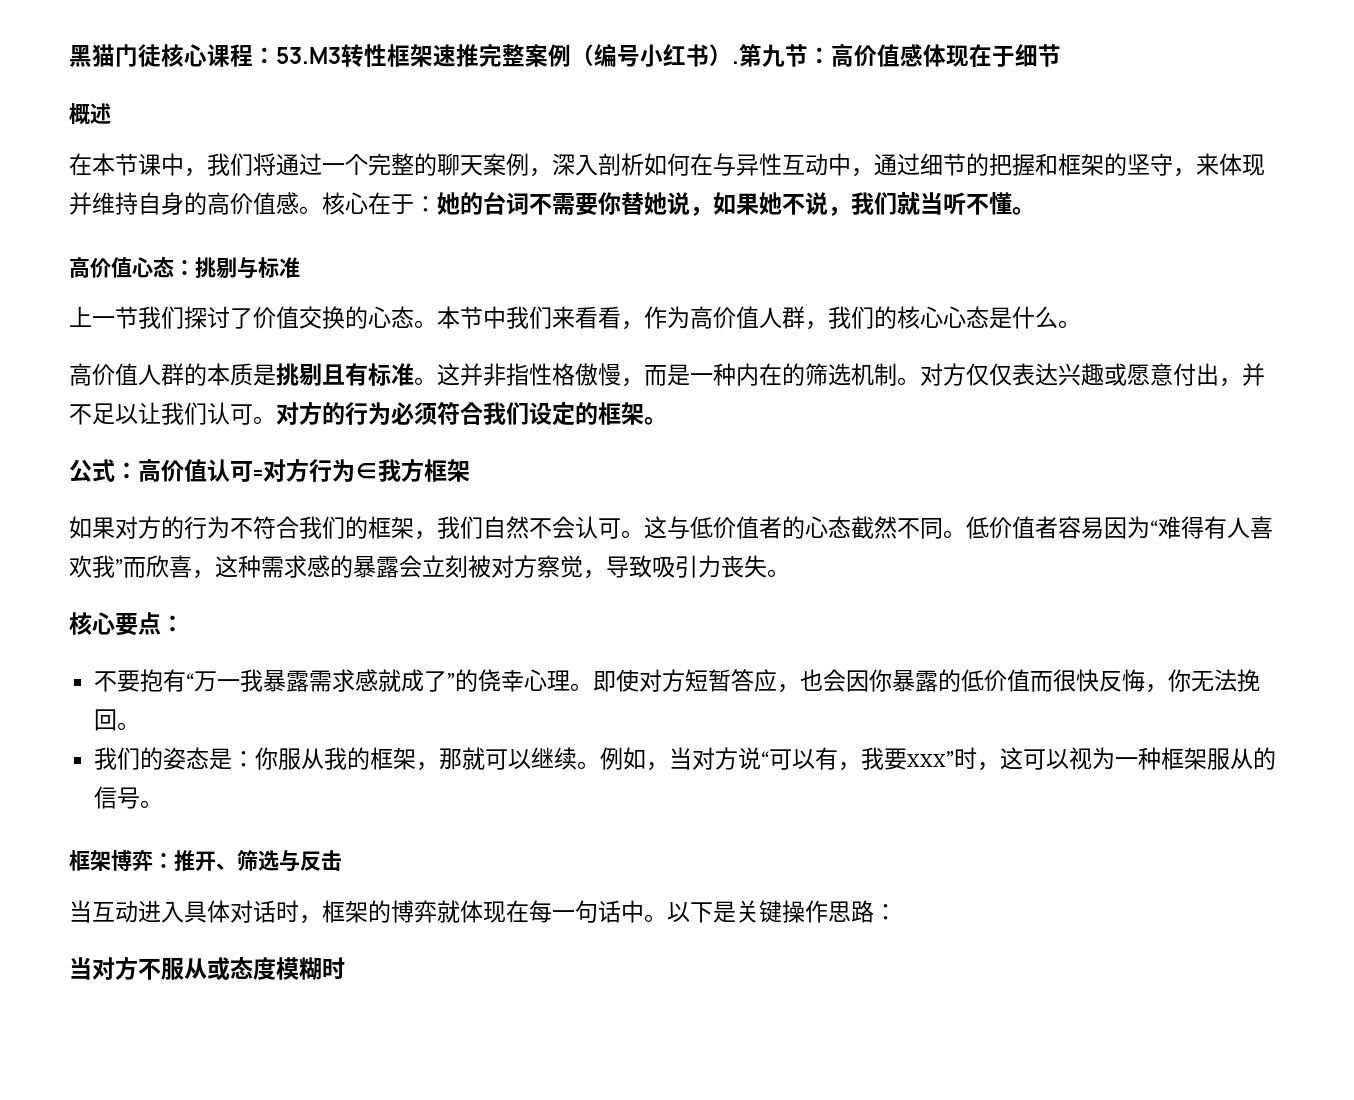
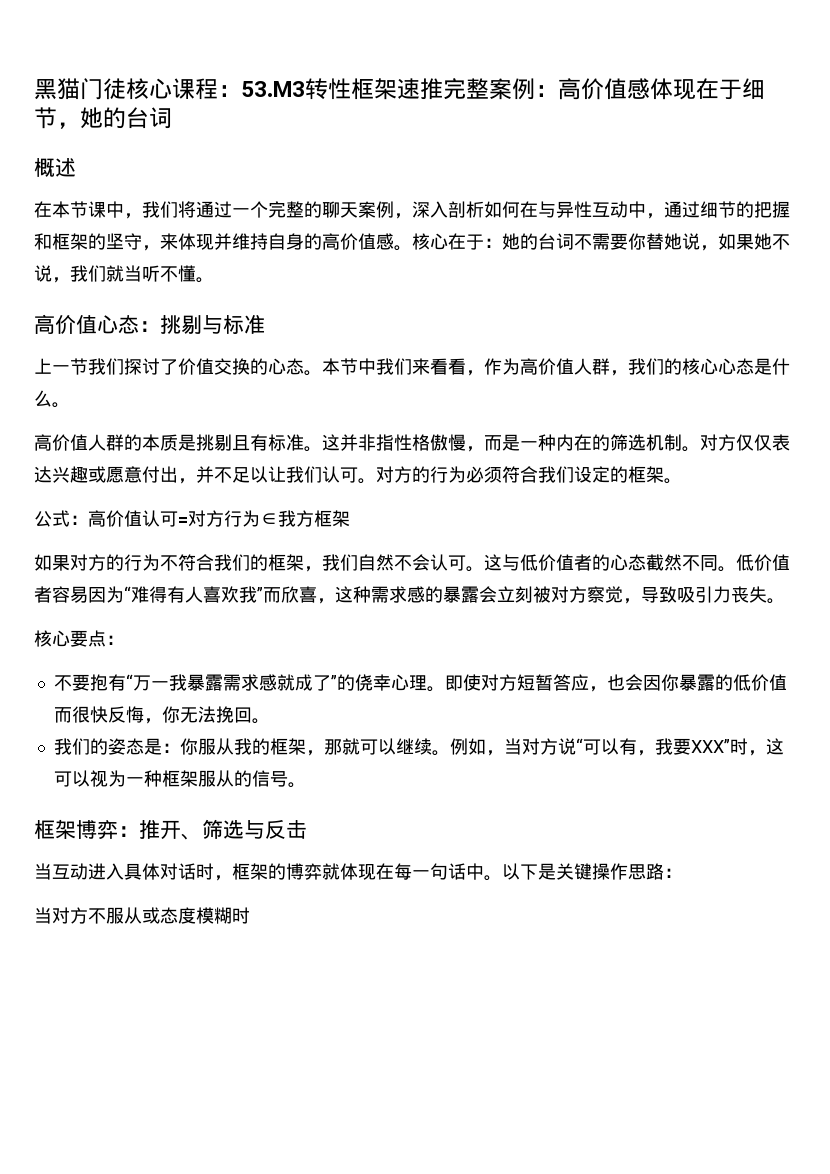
[571,44,808,67] （编号小红书）.第九节 -> (535, 89) none
(1061, 55) none -> [57,107,172,129] ，她的台词

